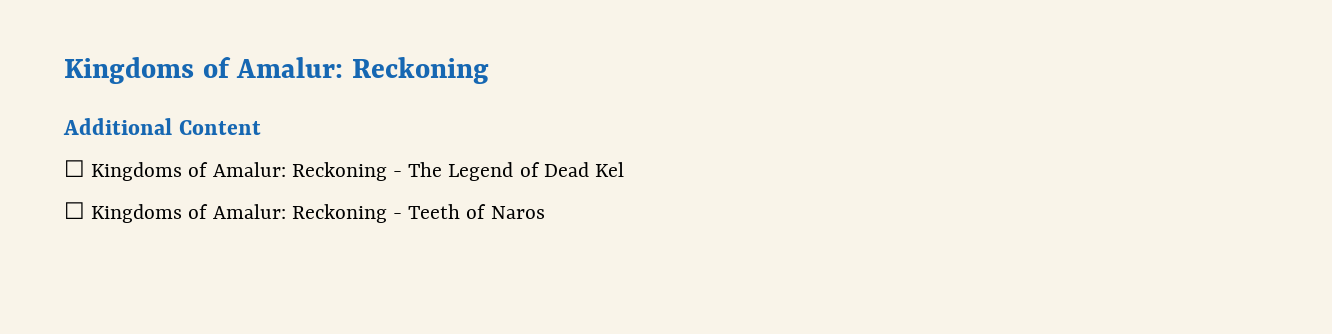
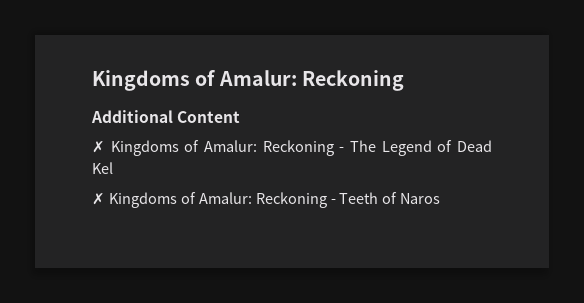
[64,160,85,177] ☐ -> [92,141,105,153] ✗
[64,202,85,219] ☐ -> [92,193,105,205] ✗

